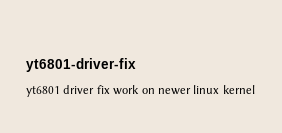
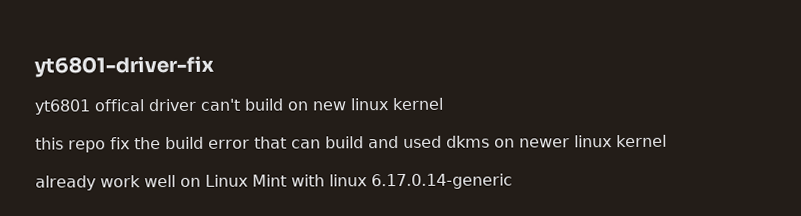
[63,85,255,95] driver fix work on newer linux kernel -> [94,97,444,112] [35,134,667,153] [35,173,513,191] offical driver can't build on new linux kernel // this repo fix the build error that can build and used dkms on newer linux kernel // already work well on Linux Mint with linux 6.17.0.14-generic

